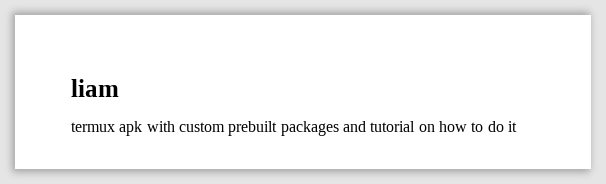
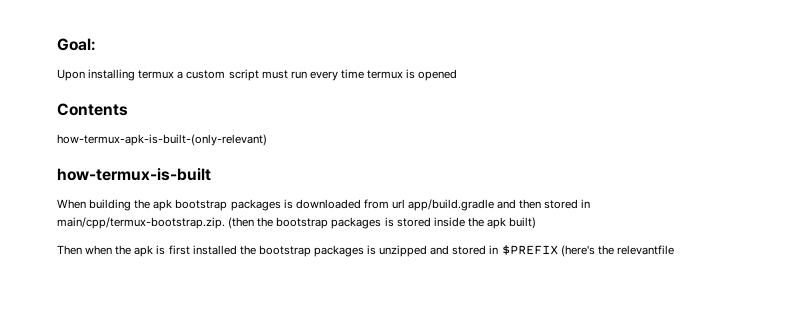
[71,79,119,97] [71,121,517,136] liam // termux apk with custom prebuilt packages and tutorial on how to do it -> [57,38,96,51] [57,69,458,81] [57,103,128,116] [57,134,267,146] [57,168,211,181] [57,199,591,211] [57,217,537,229] [57,245,674,257] Goal: // Upon installing termux a custom script must run every time termux is opened // Contents // how-termux-apk-is-built-(only-relevant) // how-termux-is-built // When building the apk bootstrap packages is downloaded from url app/build.gradle and then stored in main/cpp/termux-bootstrap.zip. (then the bootstrap packages is stored inside the apk built) // Then when the apk is first installed the bootstrap packages is unzipped and stored in $PREFIX (here's the relevantfile

